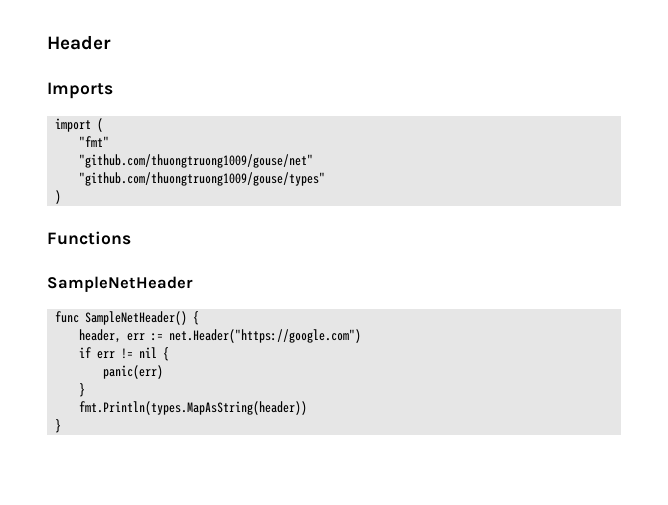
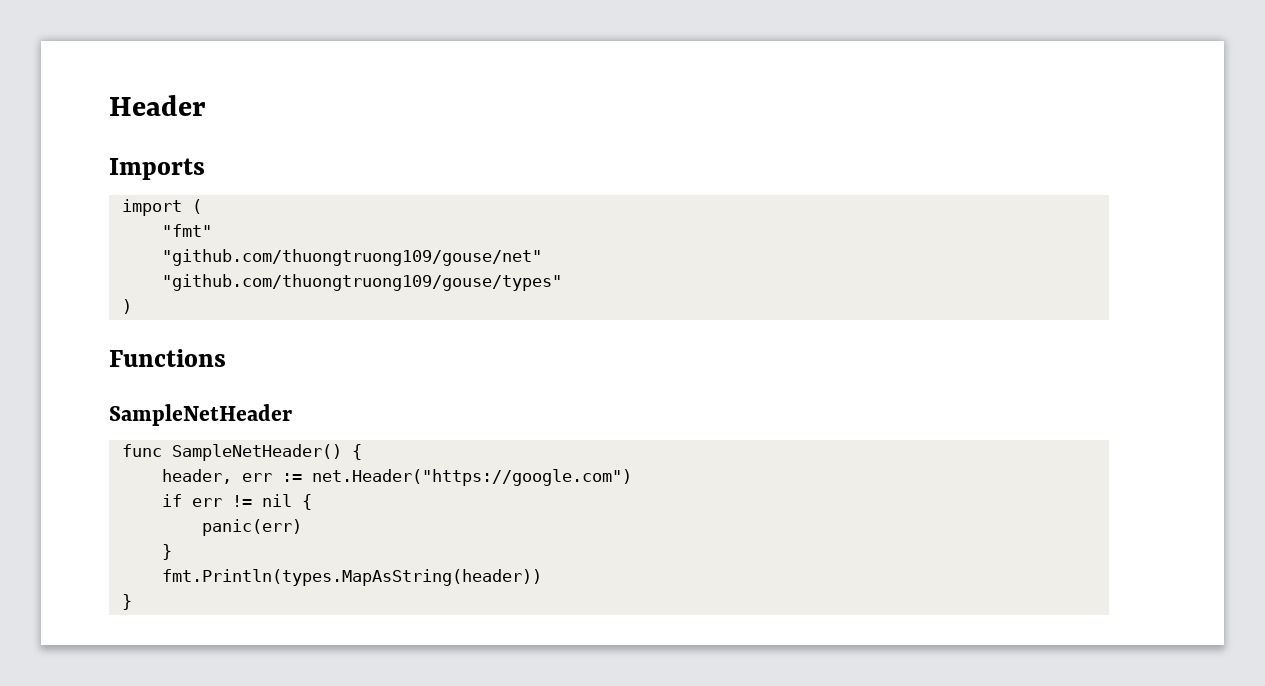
[79,154,314,168] [79,172,326,186] "github.com/thuongtruong1009/gouse/net" // "github.com/thuongtruong1009/gouse/types" -> [161,249,542,266] [161,274,562,291] "github.com/thuongtruong109/gouse/net" // "github.com/thuongtruong109/gouse/types"

